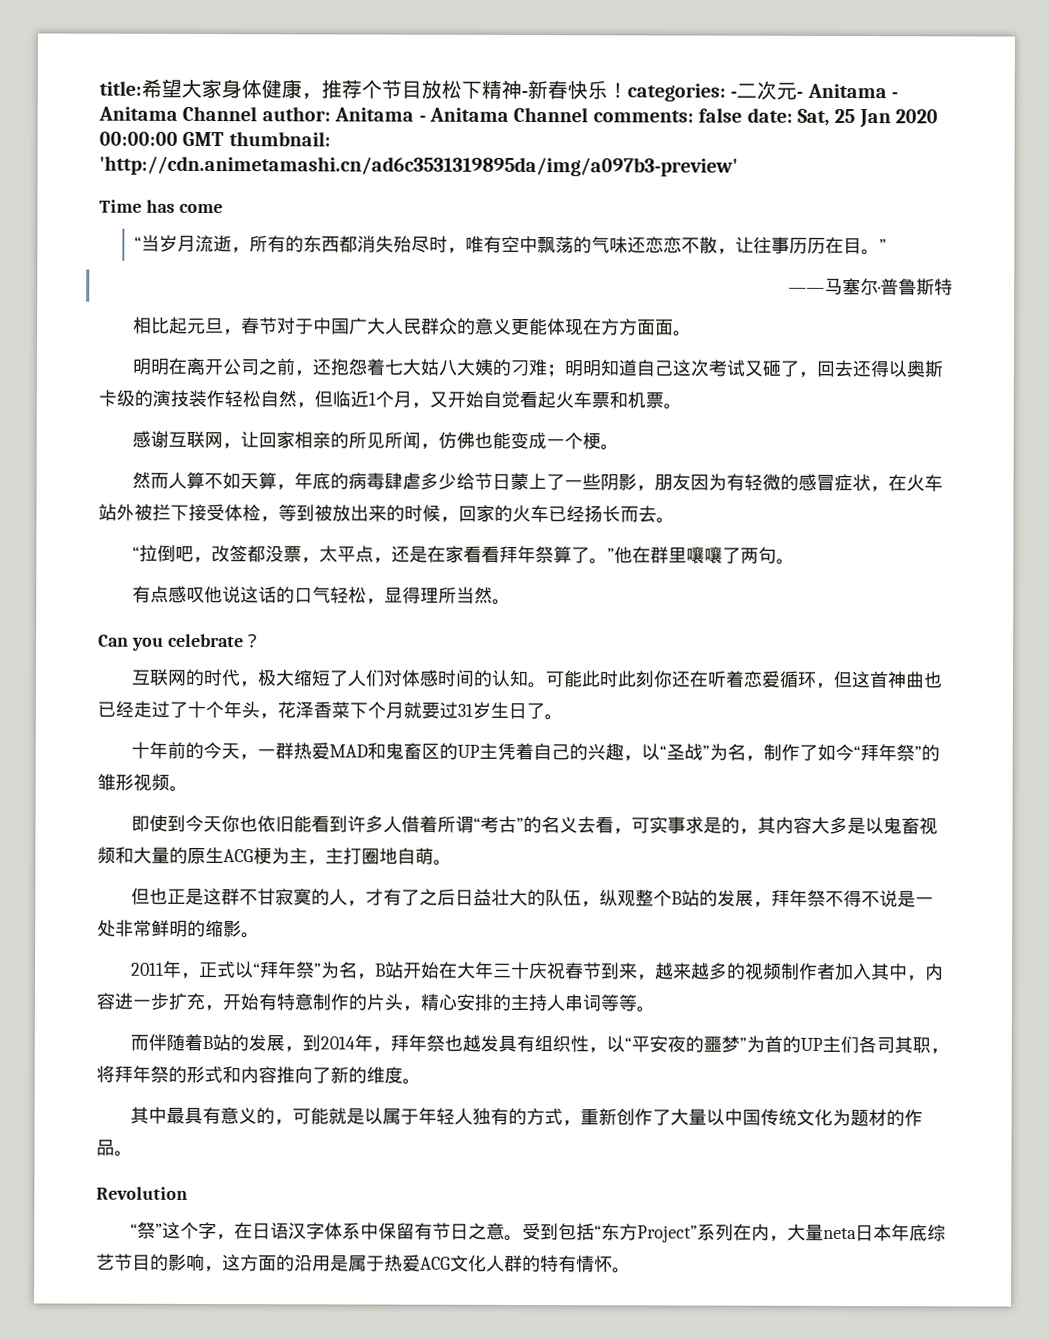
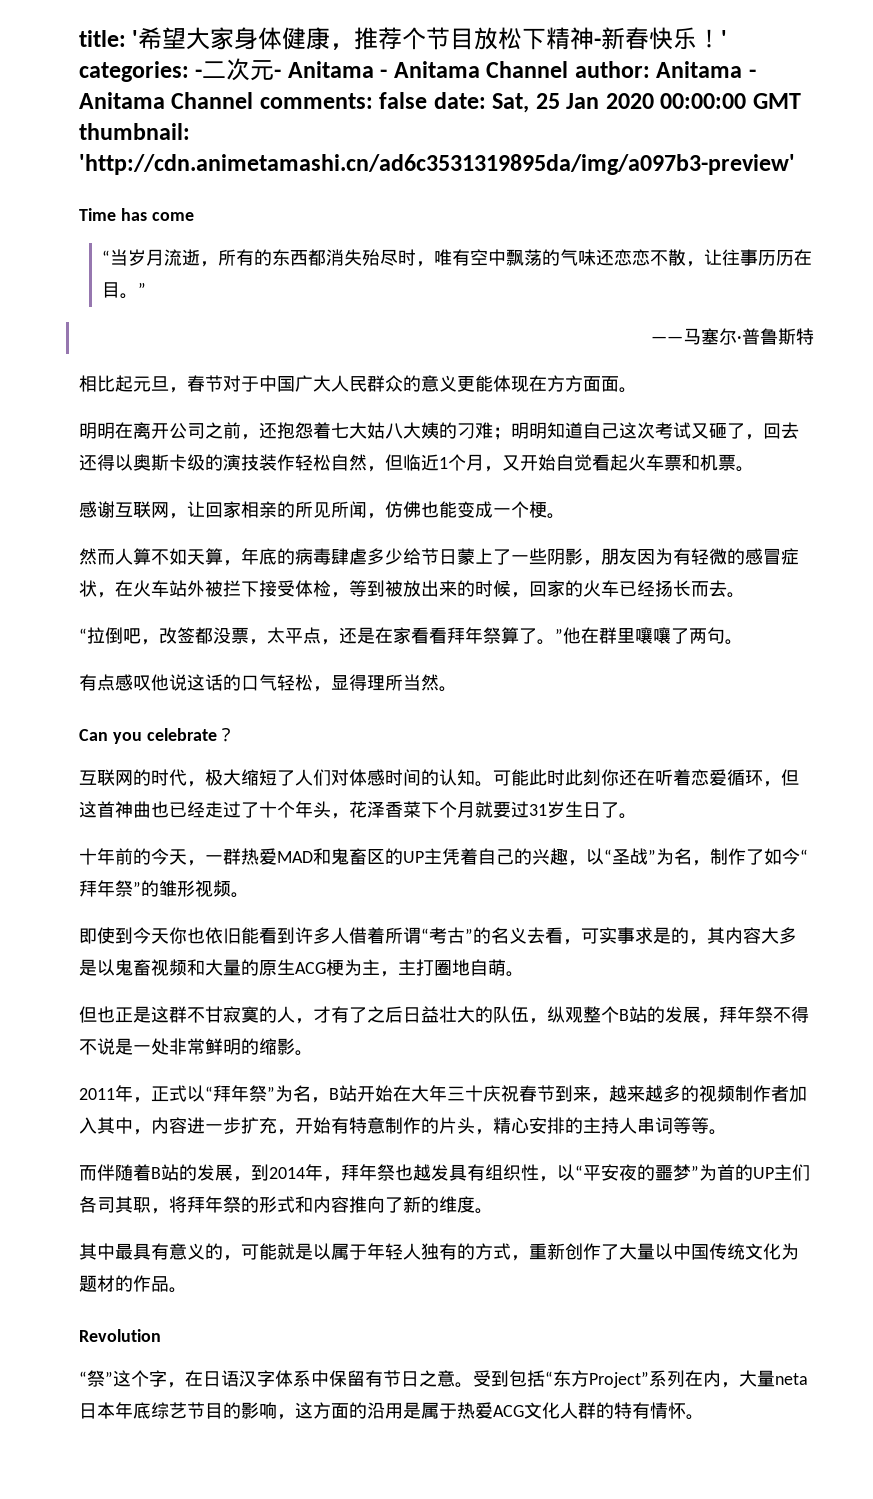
(142, 88) none -> [132,30,139,47] '
(628, 90) none -> [721,30,728,47] '

